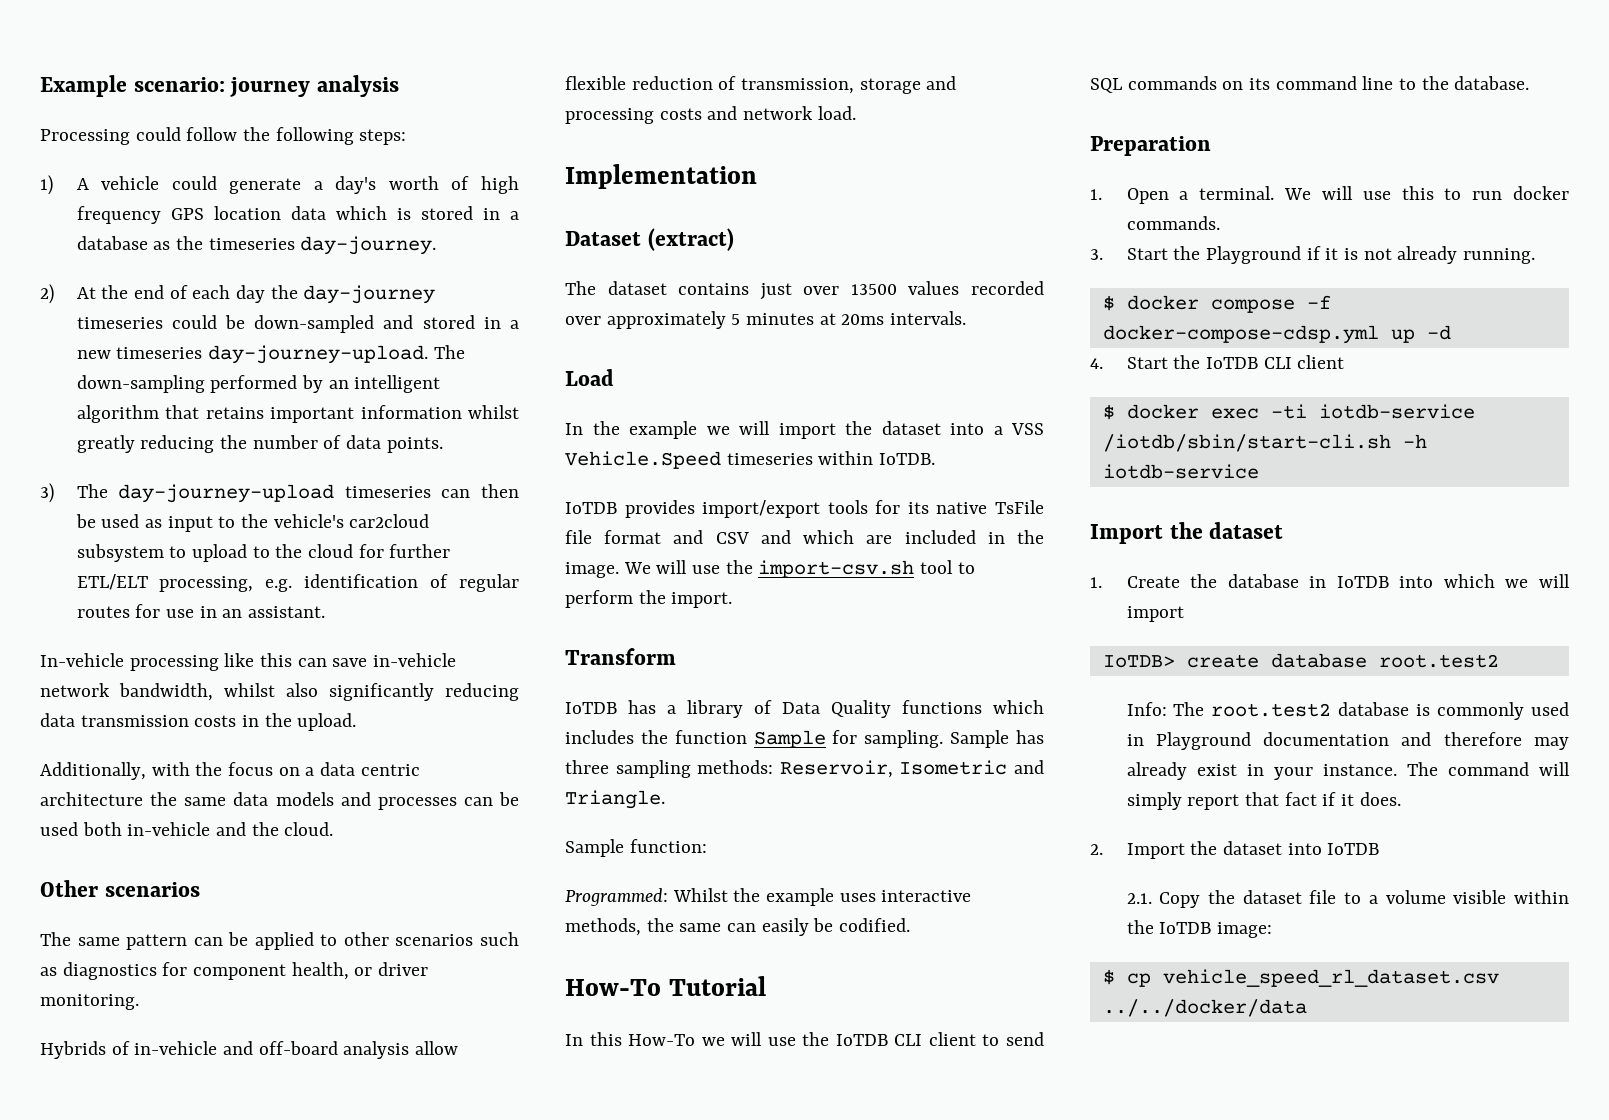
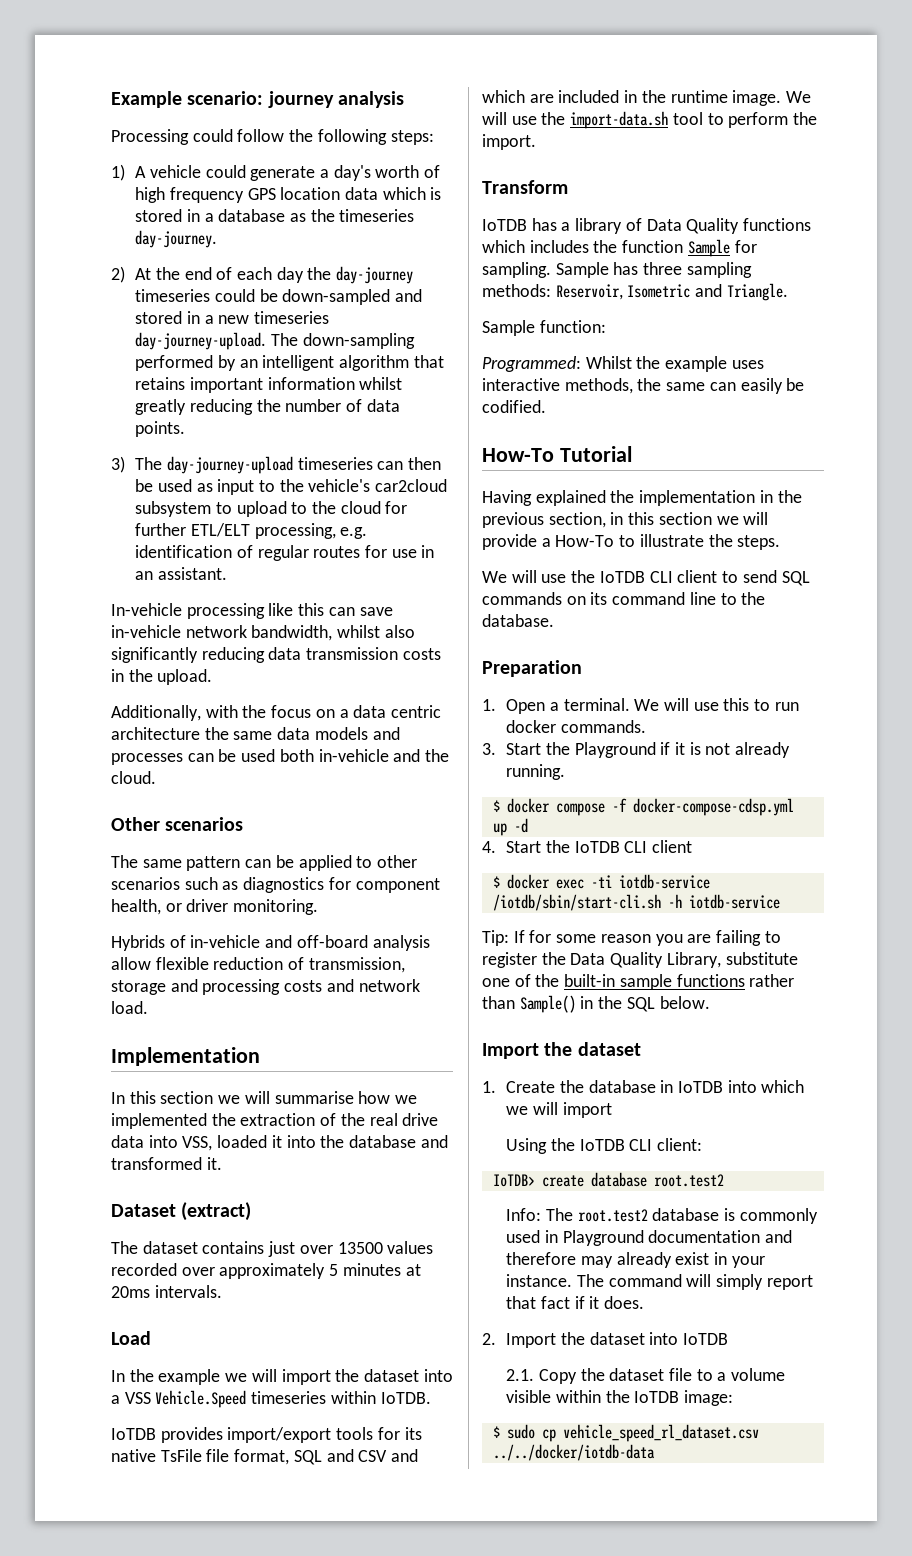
(757, 176) none -> [111,1091,418,1104] [111,1113,439,1129] [111,1135,448,1151] [111,1157,222,1170] // In this section we will summarise how we implemented the extraction of the real drive data into VSS, loaded it into the database and transformed it.
[604,530,662,544] format -> [234,1449,322,1465] format, SQL
(1044, 537) none -> [670,90,728,103] runtime
[758,560,915,578] import-csv.sh -> [570,111,669,129] import-data.sh
[565,1032,725,1046] In this How-To we -> [482,490,802,506] [482,512,769,528] [482,534,781,550] [482,571,507,583] Having explained the implementation in the previous section, in this section we will provide a How-To to illustrate the steps. // We
(1259, 471) none -> [482,930,781,946] [482,952,798,968] [482,974,795,990] [482,995,710,1013] // Tip: If for some reason you are failing to register the Data Quality Library, substitute one of the built-in sample functions rather than Sample() in the SQL below.
(1184, 614) none -> [506,1138,702,1154] // Using the IoTDB CLI client:
(1115, 977) none -> [506,1424,535,1439] sudo
[1102,999,1307,1017] ../../docker/data -> [492,1444,655,1461] ../../docker/iotdb-data

